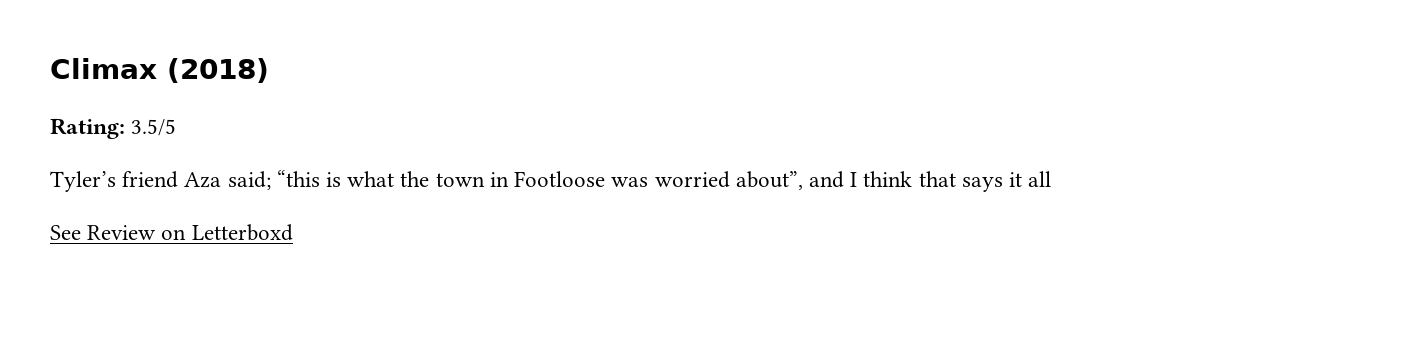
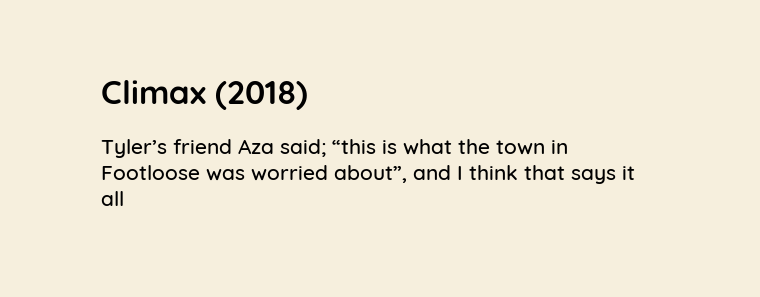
[50,118,177,139] // Rating: 3.5/5 -> (308, 95) none
[50,224,293,241] // See Review on Letterboxd -> (124, 198) none

